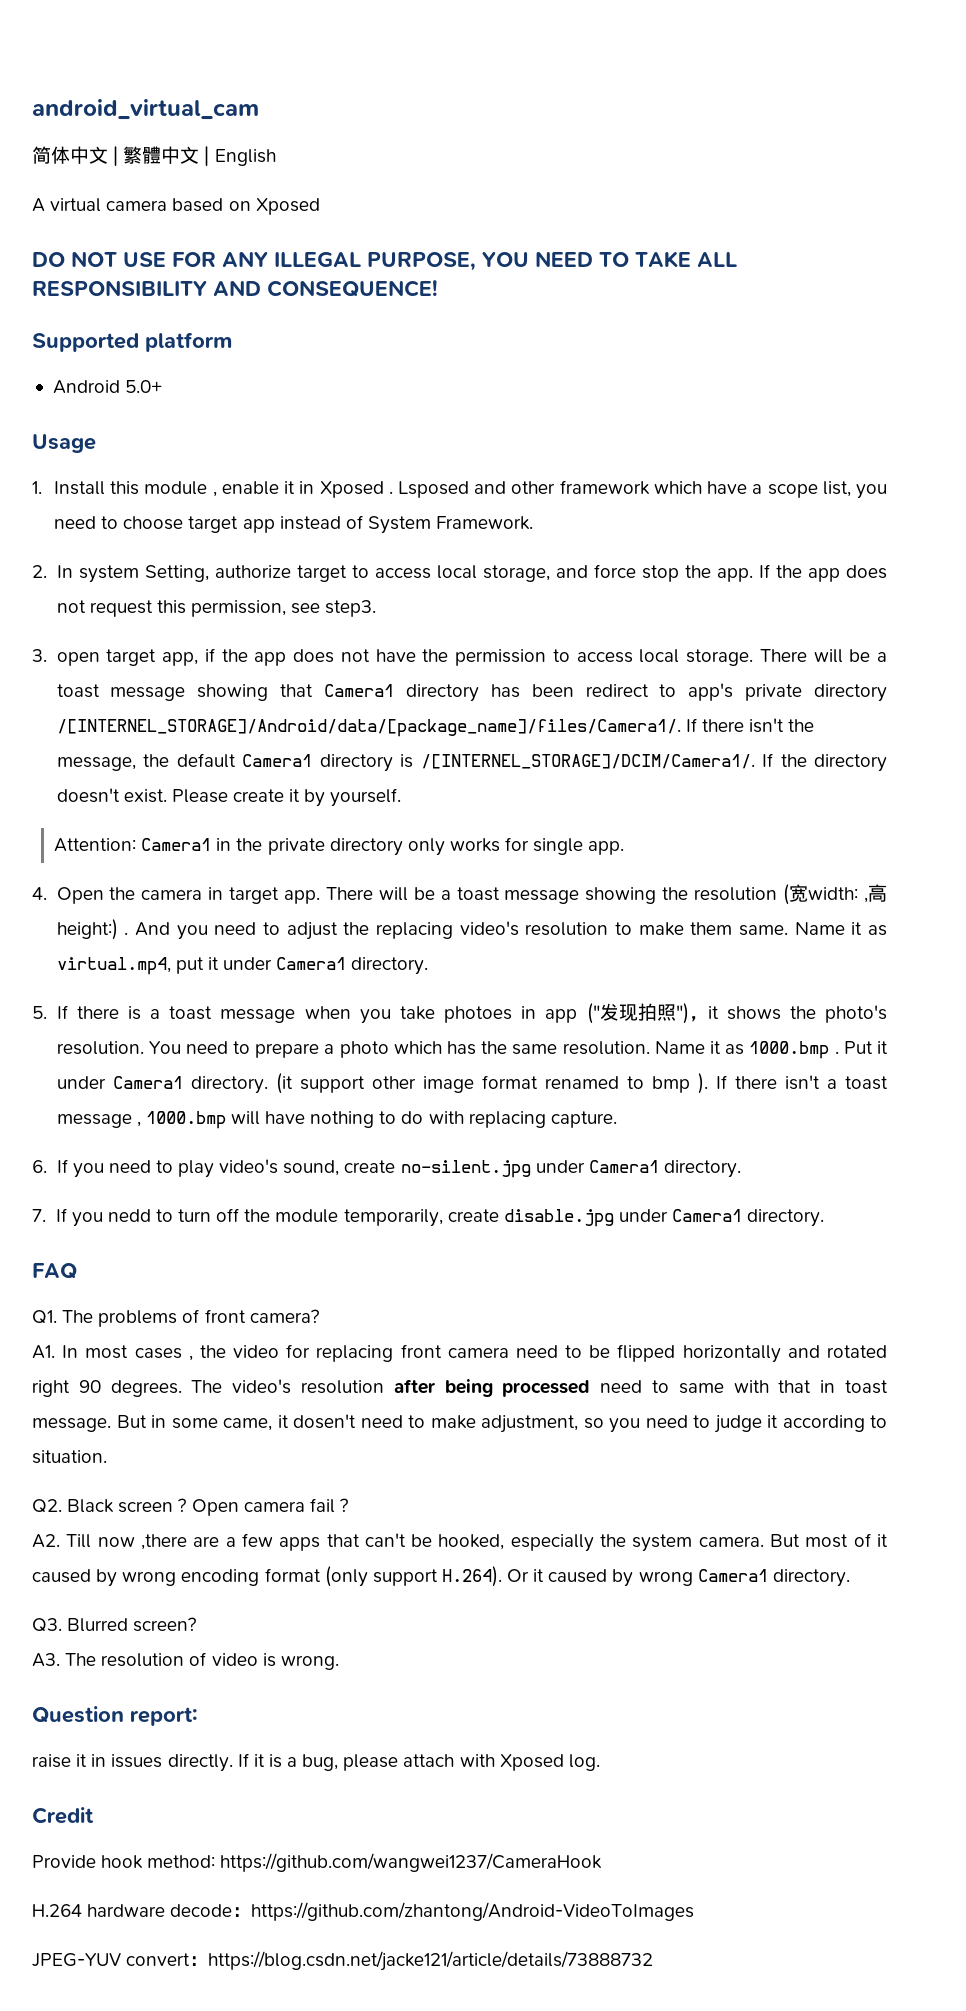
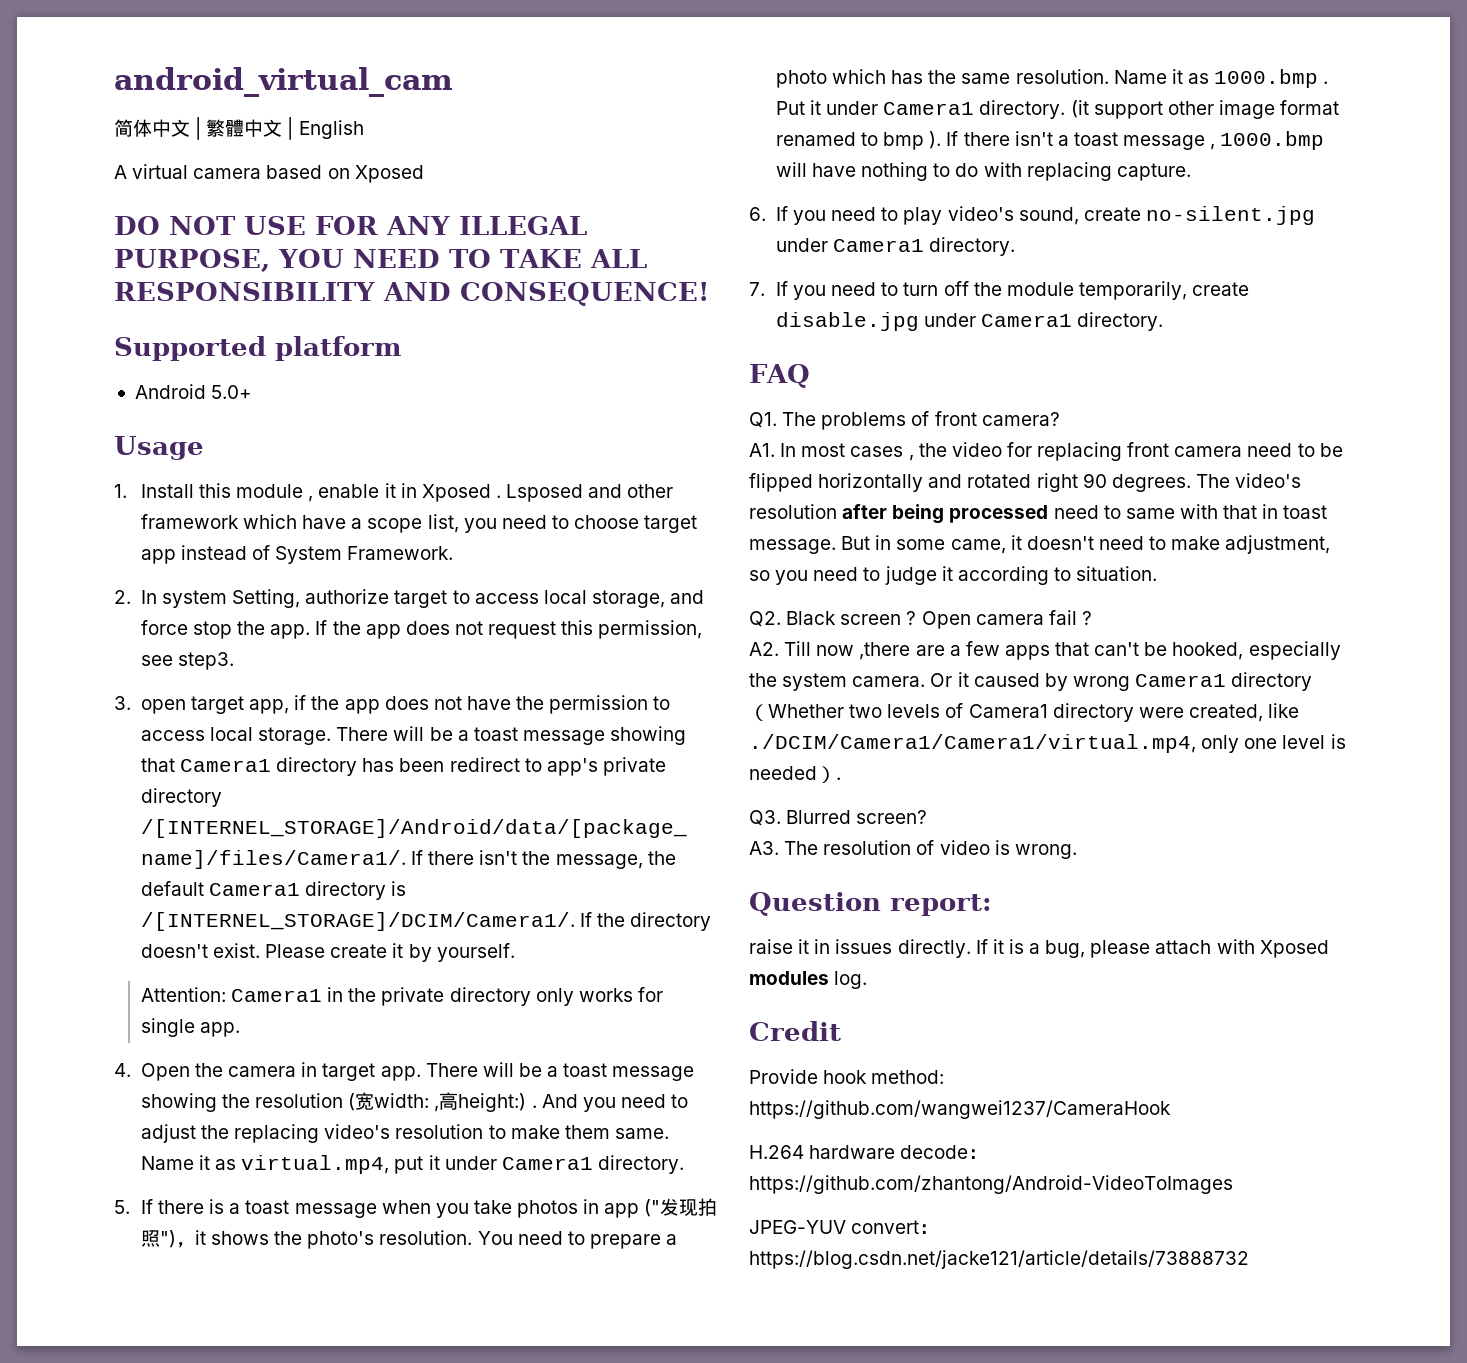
[444,1006,512,1023] photoes -> [517,1200,579,1218] photos
[107,1209,151,1222] nedd -> [831,282,877,296] need
[293,1414,356,1429] dosen't -> [1026,536,1094,550] doesn't
[770,1533,888,1548] [32,1566,502,1587] But most of it caused by wrong encoding format (only support H.264). -> (926, 681) none
[772,1569,850,1587] directory. -> [1231,672,1313,691] [749,703,1300,722] [749,734,1346,753] [749,766,841,783] directory（Whether two levels of Camera1 directory were created, like ./DCIM/Camera1/Camera1/virtual.mp4, only one level is needed）.
(564, 1762) none -> [749,971,829,985] modules

